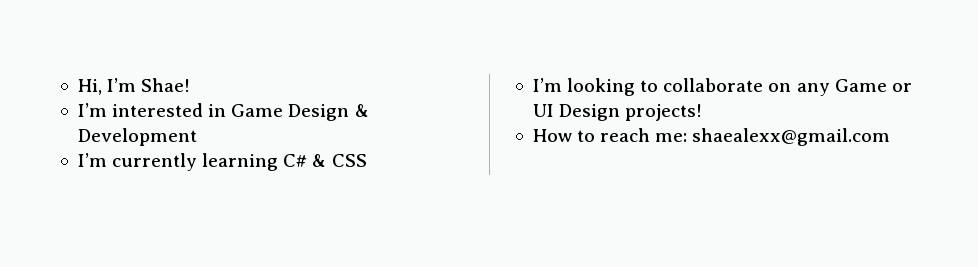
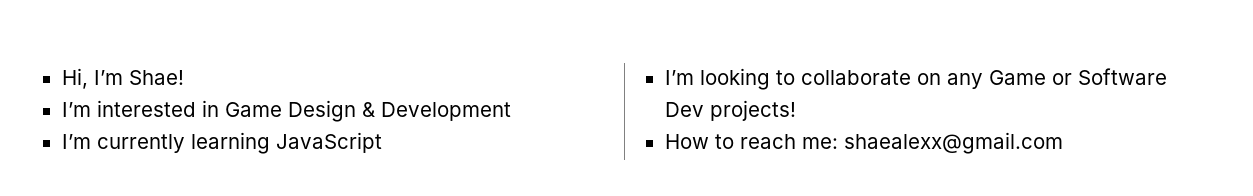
[283,154,367,167] C# & CSS -> [275,132,382,153] JavaScript
[532,104,621,121] UI Design -> [1077,68,1167,85] [664,102,704,117] Software Dev

